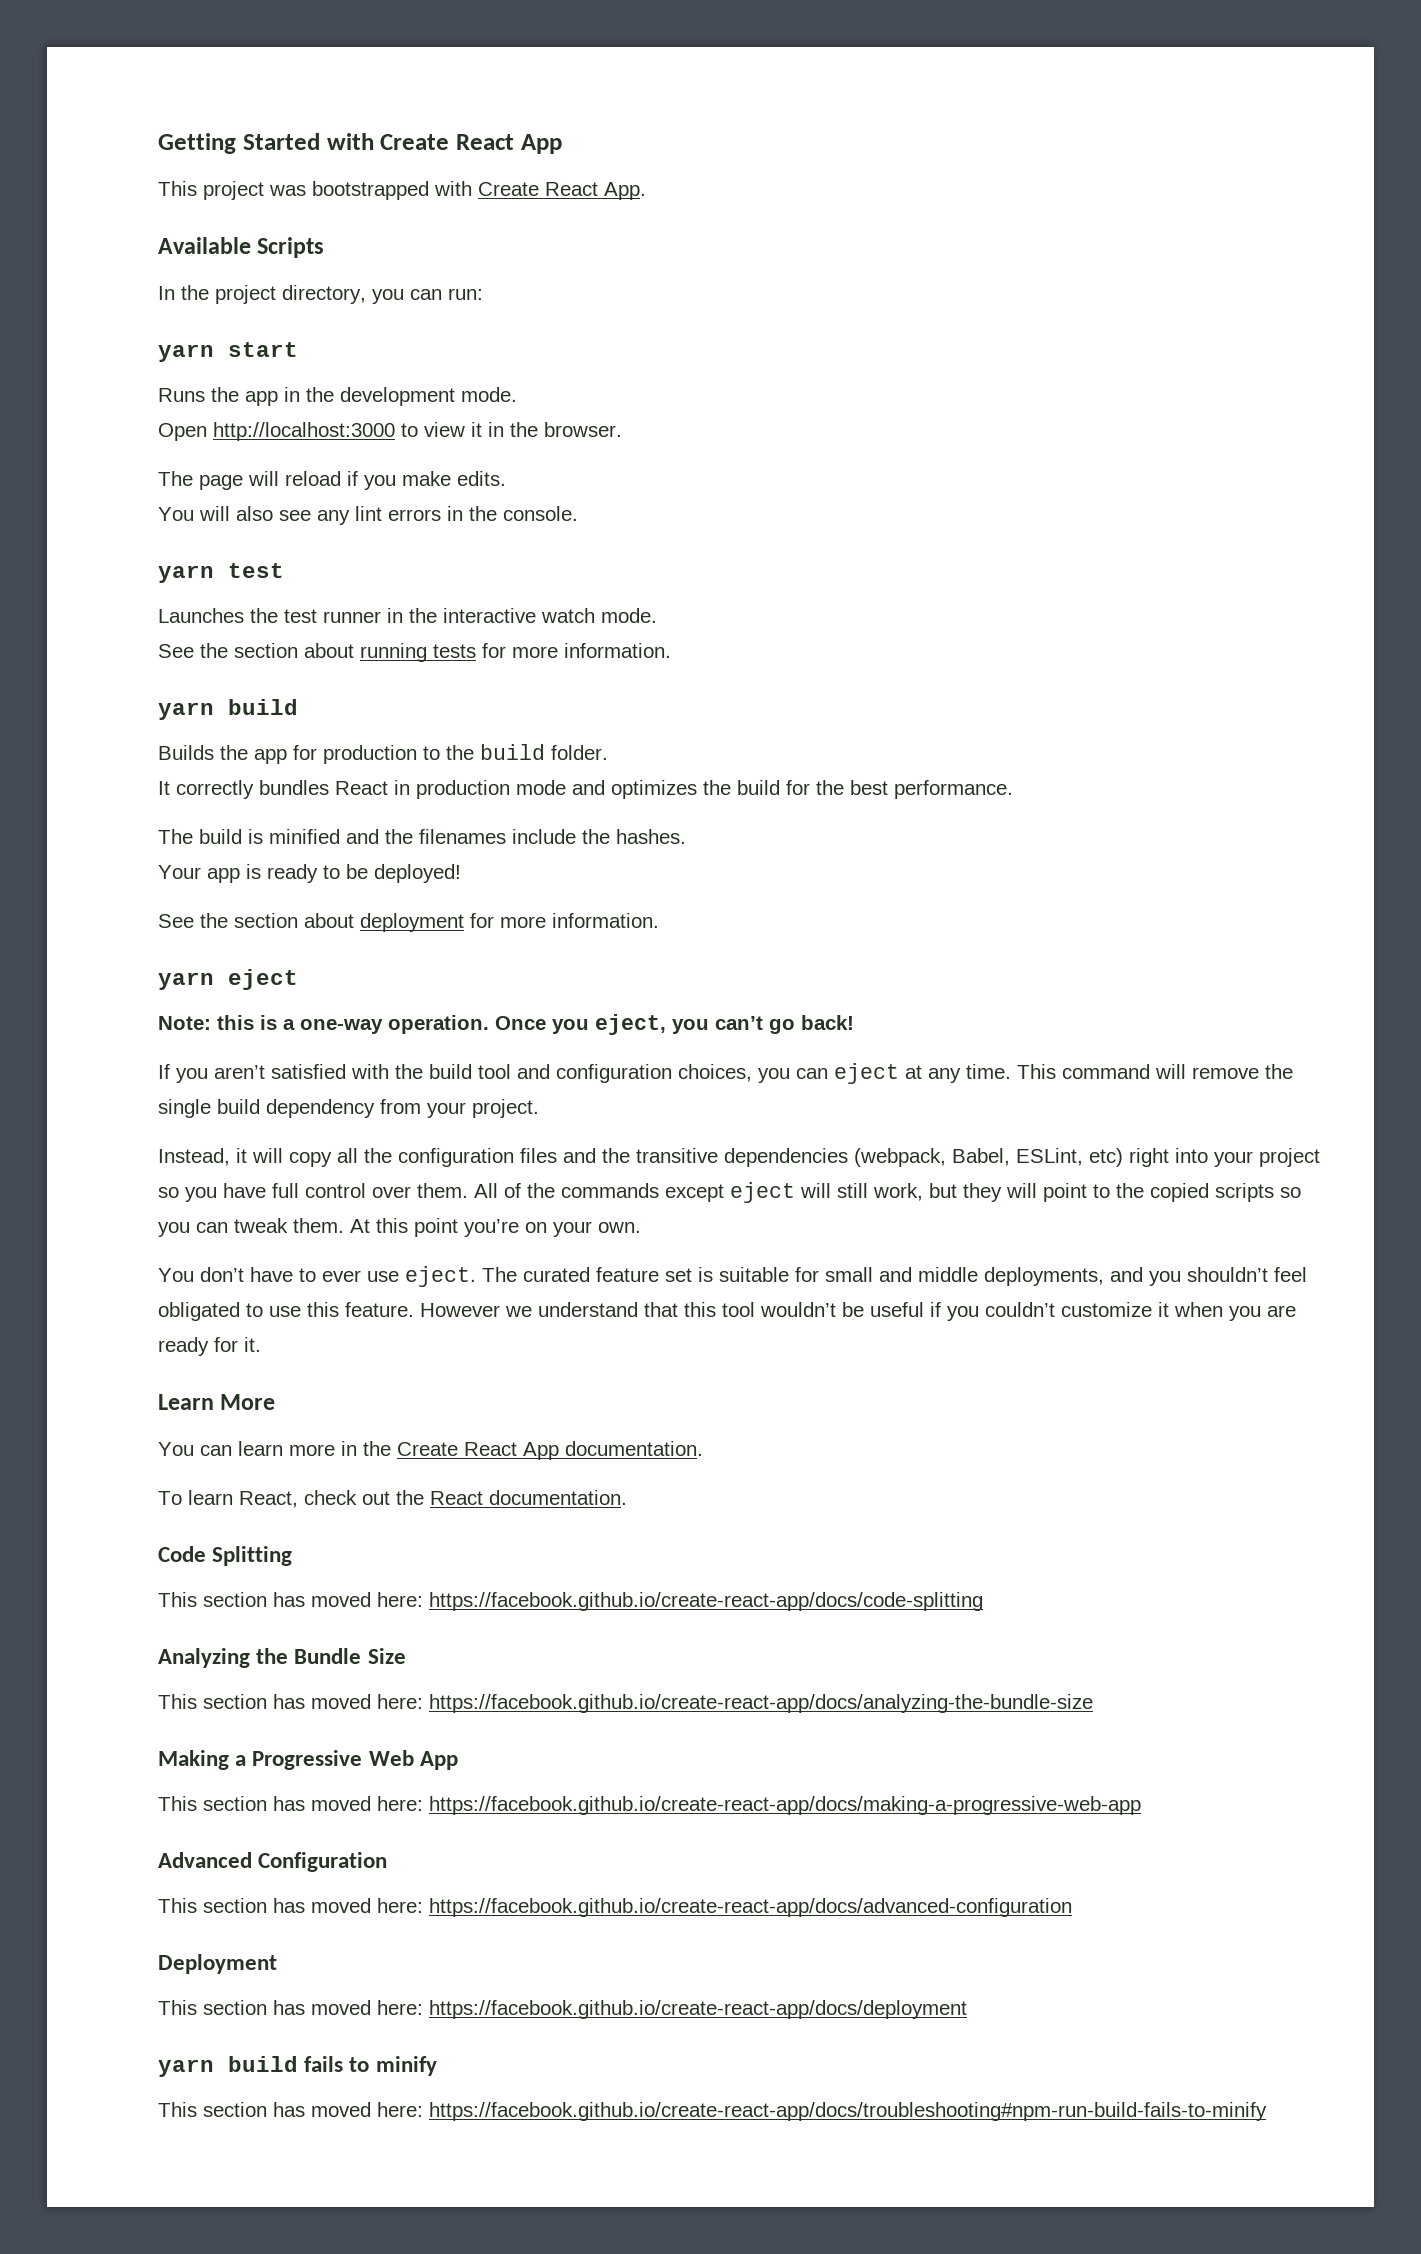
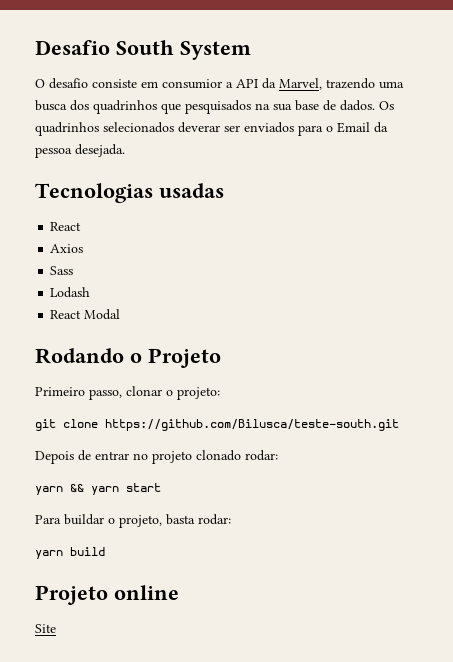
[158,133,562,154] [158,181,646,200] [158,237,325,258] [158,285,483,304] [158,342,298,362] [158,387,517,406] [158,422,622,441] [158,471,506,490] [158,506,578,525] [158,563,284,583] [158,608,657,623] [158,643,671,662] [158,699,298,720] [158,744,608,764] [158,780,1013,799] [158,829,686,844] [158,864,461,883] [158,913,659,932] [158,969,298,990] [158,1014,854,1035] [158,1063,1293,1084] [158,1099,539,1118] [158,1148,1320,1167] [158,1182,1301,1203] [158,1218,641,1237] [158,1266,1307,1287] [158,1302,1296,1321] [158,1337,261,1356] [158,1394,276,1410] [158,1441,703,1460] [158,1490,627,1508] [158,1546,293,1566] [158,1592,983,1611] [158,1648,406,1668] [158,1694,1093,1713] [158,1750,458,1770] [158,1796,1141,1815] [158,1852,388,1872] [158,1898,1072,1917] [158,1954,277,1974] [158,2000,967,2019] [158,2056,437,2077] [158,2102,1267,2121] Getting Started with Create React App // This project was bootstrapped with Create React App. // Available Scripts // In the project directory, you can run: // yarn start // Runs the app in the development mode. // Open http://localhost:3000 to view it in the browser. // The page will reload if you make edits. // You will also see any lint errors in the console. // yarn test // Launches the test runner in the interactive watch mode. // See the section about running tests for more information. // yarn build // Builds the app for production to the build folder. // It correctly bundles React in production mode and optimizes the build for the best performance. // The build is minified and the filenames include the hashes. // Your app is ready to be deployed! // See the section about deployment for more information. // yarn eject // Note: this is a one-way operation. Once you eject, you can’t go back! // If you aren’t satisfied with the build tool and configuration choices, you can eject at any time. This command will remove the single build dependency from your project. // Instead, it will copy all the configuration files and the transitive dependencies (webpack, Babel, ESLint, etc) right into your project so you have full control over them. All of the commands except eject will still work, but they will point to the copied scripts so you can tweak them. At this point you’re on your own. // You don’t have to ever use eject. The curated feature set is suitable for small and middle deployments, and you shouldn’t feel obligated to use this feature. However we understand that this tool wouldn’t be useful if you couldn’t customize it when you are ready for it. // Learn More // You can learn more in the Create React App documentation. // To learn React, check out the React documentation. // Code Splitting // This section has moved here: https://facebook.github.io/create-react-app/docs/code-splitting // Analyzing the Bundle Size // This section has moved here: https://facebook.github.io/create-react-app/docs/analyzing-the-bundle-size // Making a Progressive Web App // This section has moved here: https://facebook.github.io/create-react-app/docs/making-a-progressive-web-app // Advanced Configuration // This section has moved here: https://facebook.github.io/create-react-app/docs/advanced-configuration // Deployment // This section has moved here: https://facebook.github.io/create-react-app/docs/deployment // yarn build fails to minify // This section has moved here: https://facebook.github.io/create-react-app/docs/troubleshooting#npm-run-build-fails-to-minify -> [35,40,251,60] [35,78,404,90] [35,100,394,114] [35,122,388,136] [35,144,125,158] [35,183,224,203] [50,222,82,231] [50,244,84,253] [50,266,74,275] [50,287,91,298] [50,309,121,320] [35,348,221,368] [35,386,220,400] [35,419,399,431] [35,450,278,464] [35,483,161,495] [35,514,231,528] [35,547,105,559] [35,585,179,605] [35,624,56,633] Desafio South System // O desafio consiste em consumior a API da Marvel, trazendo uma busca dos quadrinhos que pesquisados na sua base de dados. Os quadrinhos selecionados deverar ser enviados para o Email da pessoa desejada. // Tecnologias usadas // React // Axios // Sass // Lodash // React Modal // Rodando o Projeto // Primeiro passo, clonar o projeto: // git clone https://github.com/Bilusca/teste-south.git // Depois de entrar no projeto clonado rodar: // yarn && yarn start // Para buildar o projeto, basta rodar: // yarn build // Projeto online // Site

